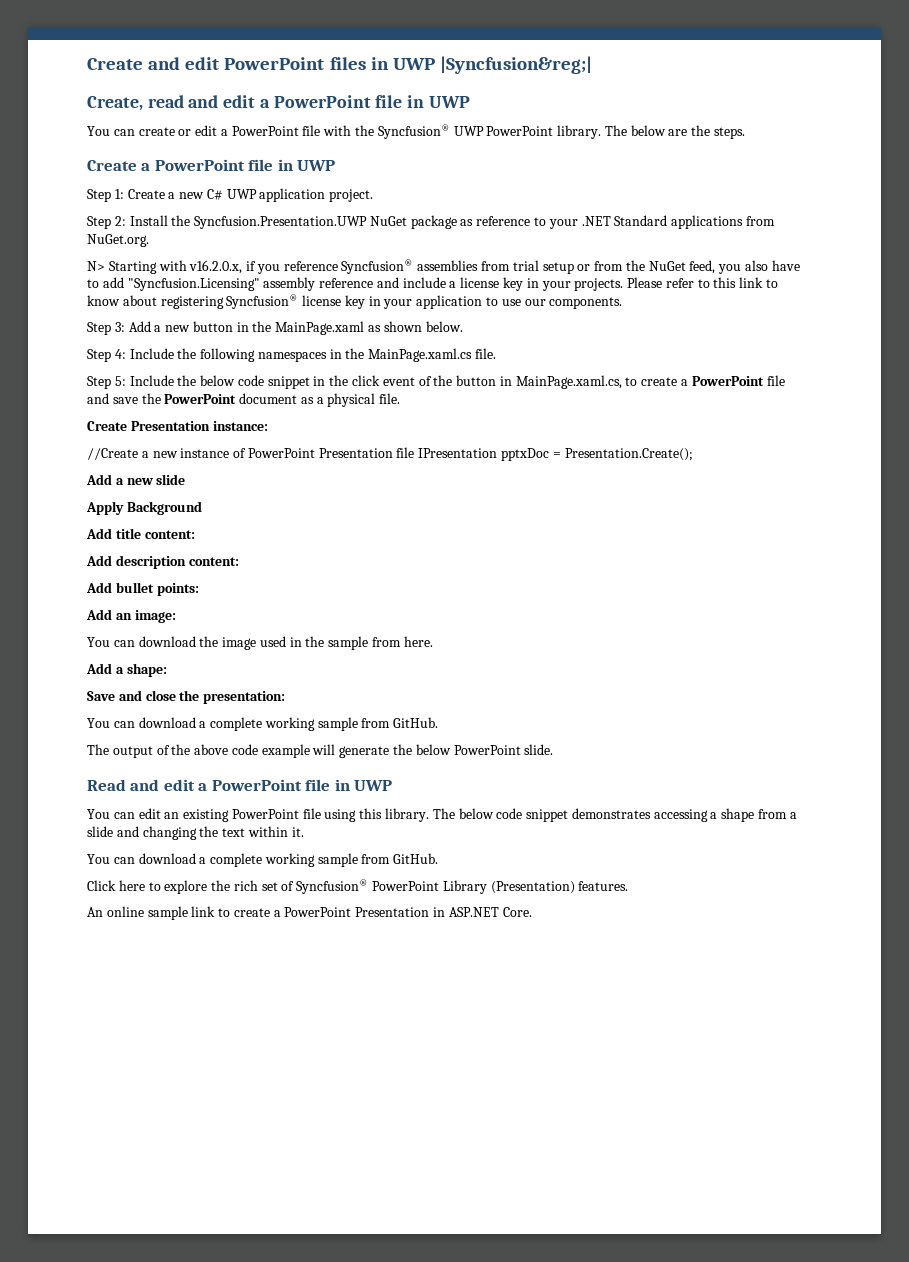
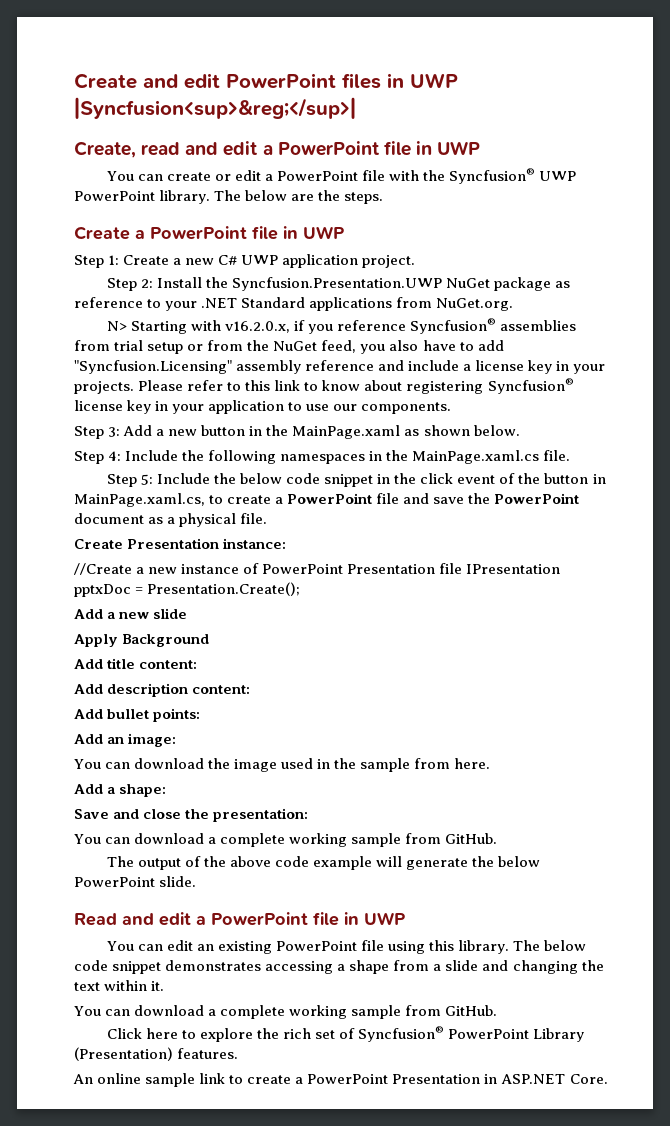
[439,56,592,74] |Syncfusion&reg;| -> [74,97,356,119] |Syncfusion<sup>&reg;</sup>|

